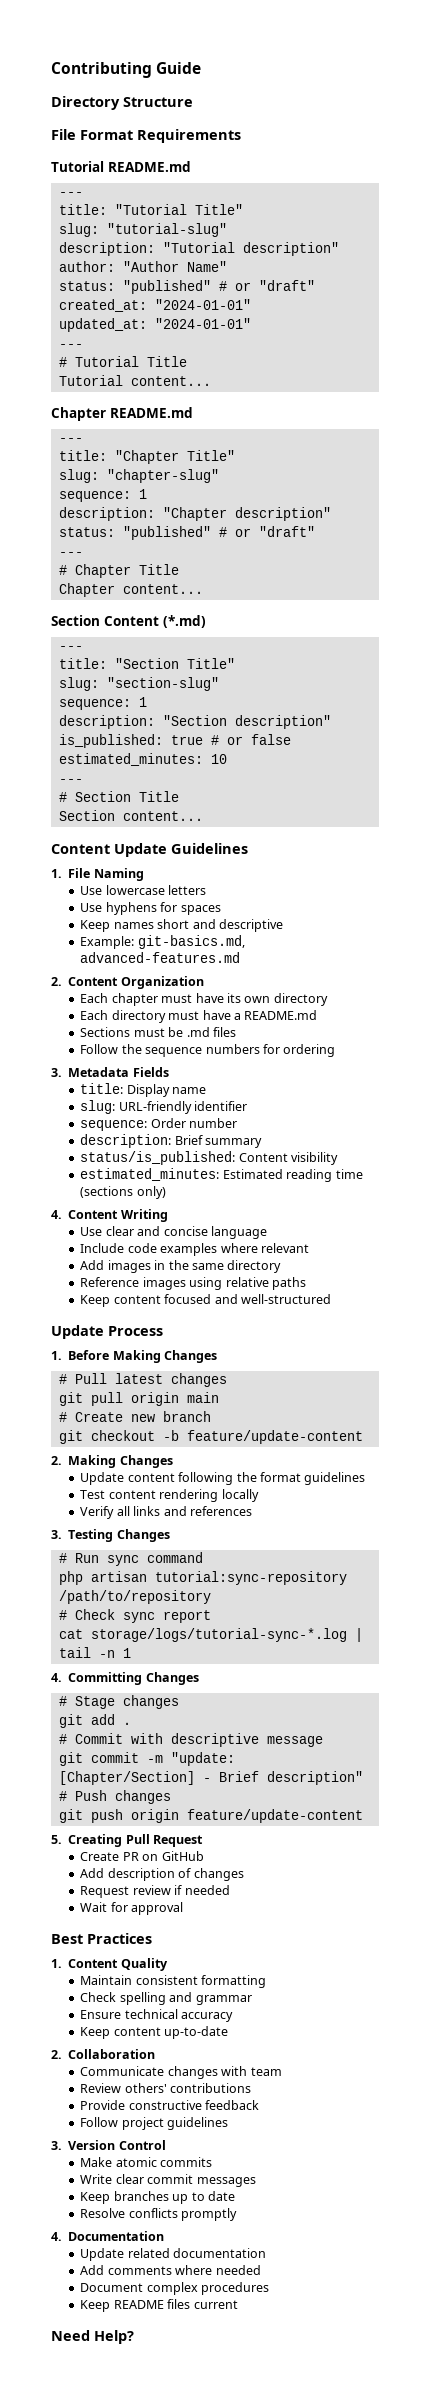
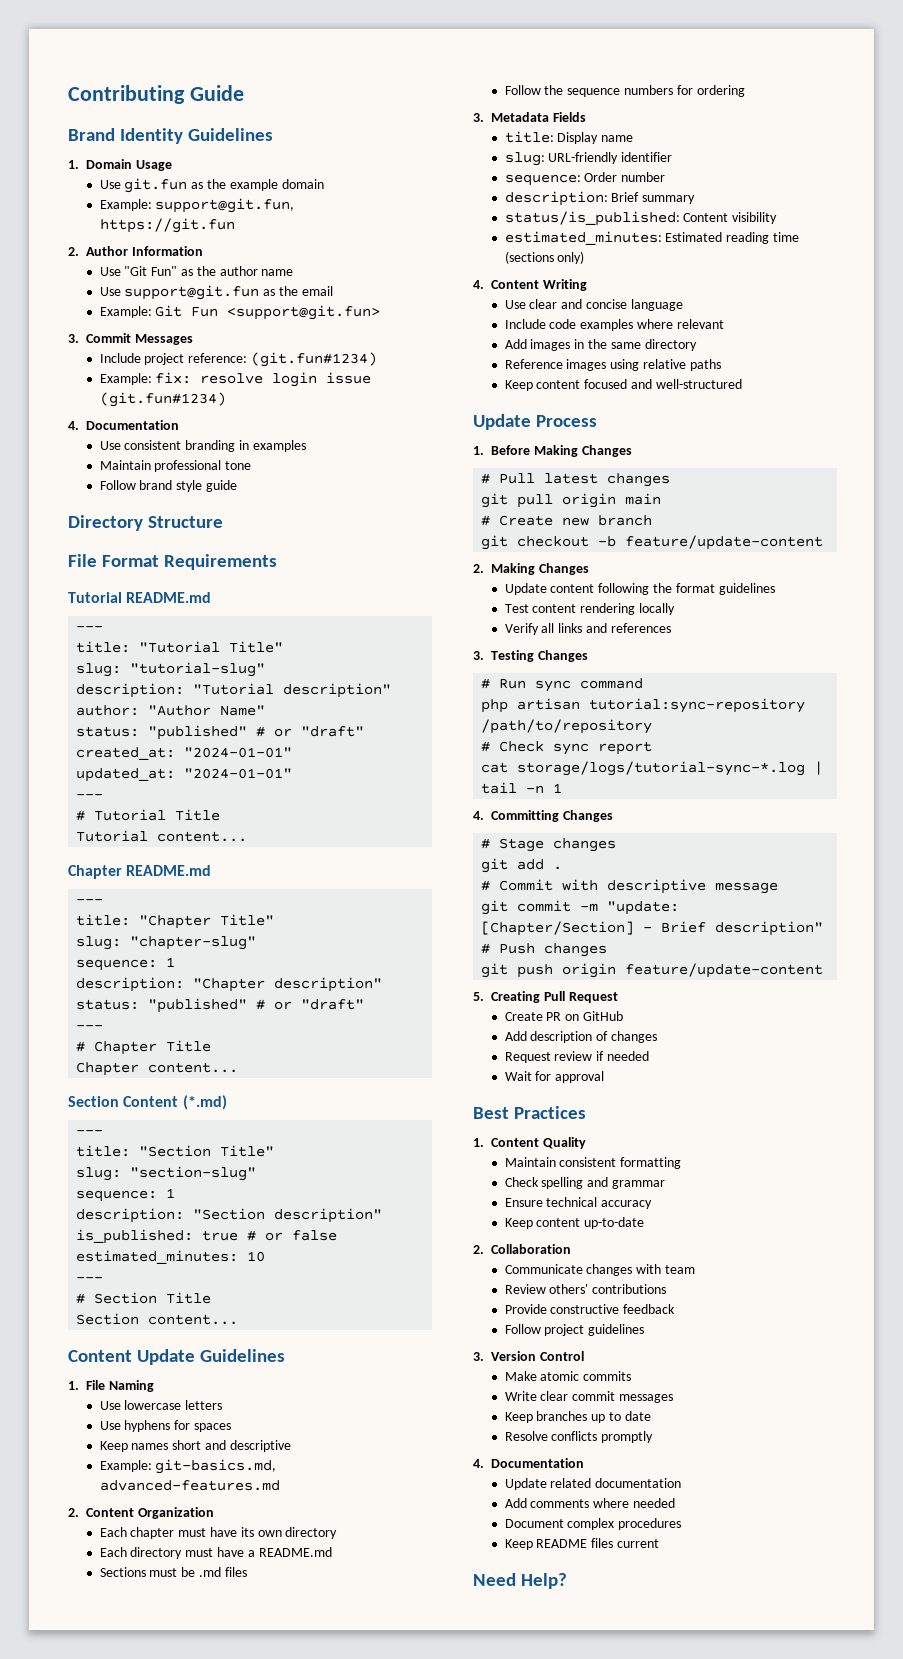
(202, 68) none -> [68,128,274,144] [68,159,172,171] [99,178,324,193] [99,198,295,213] [99,218,235,233] [68,246,203,256] [99,266,294,276] [99,285,333,300] [99,305,381,320] [68,333,193,345] [99,352,377,367] [99,372,372,387] [99,392,226,407] [68,420,179,430] [99,440,306,452] [99,460,252,472] [99,480,237,492] // Brand Identity Guidelines // 1. Domain Usage // Use git.fun as the example domain // Example: support@git.fun, https://git.fun // 2. Author Information // Use "Git Fun" as the author name // Use support@git.fun as the email // Example: Git Fun <support@git.fun> // 3. Commit Messages // Include project reference: (git.fun#1234) // Example: fix: resolve login issue (git.fun#1234) // 4. Documentation // Use consistent branding in examples // Maintain professional tone // Follow brand style guide

